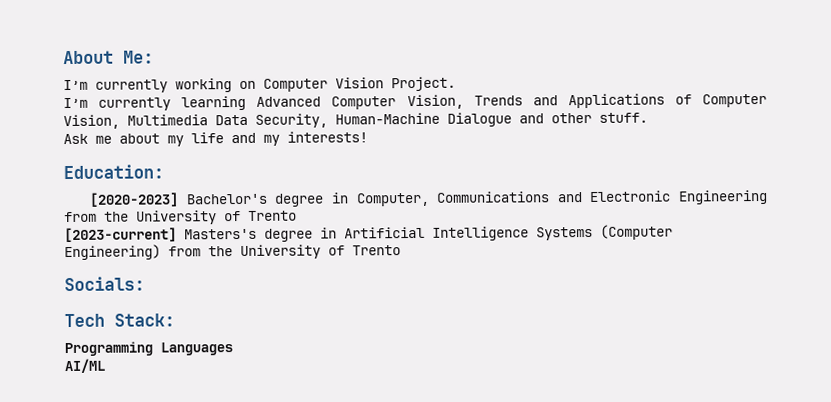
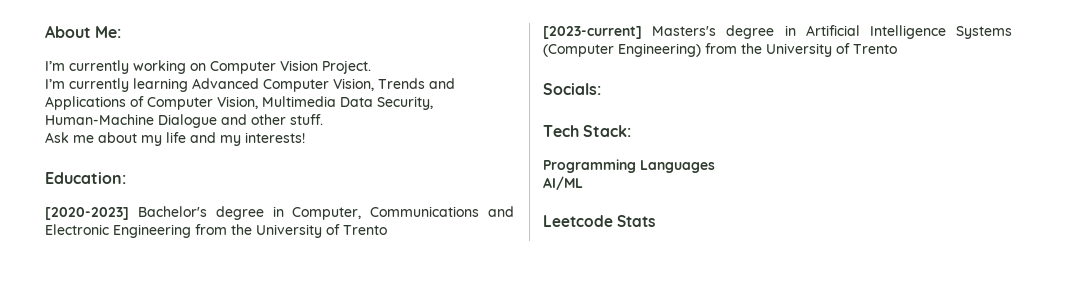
(105, 366) none -> [543,215,656,227] // Leetcode Stats

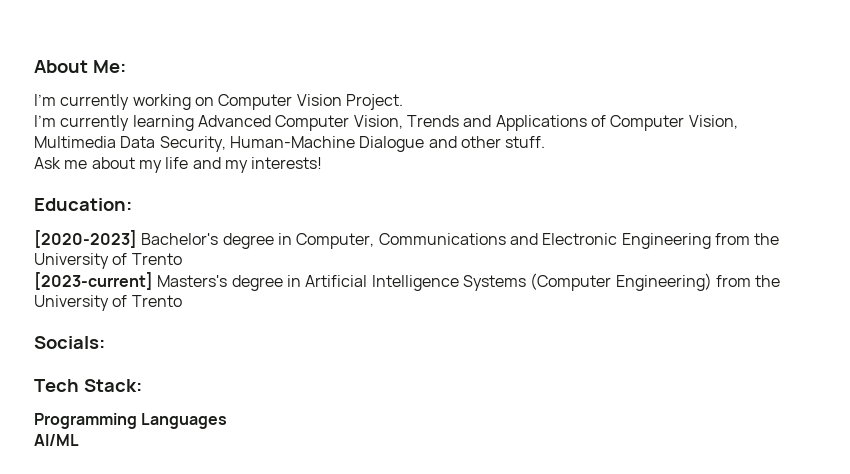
[543,215,656,227] // Leetcode Stats -> (79, 440) none

